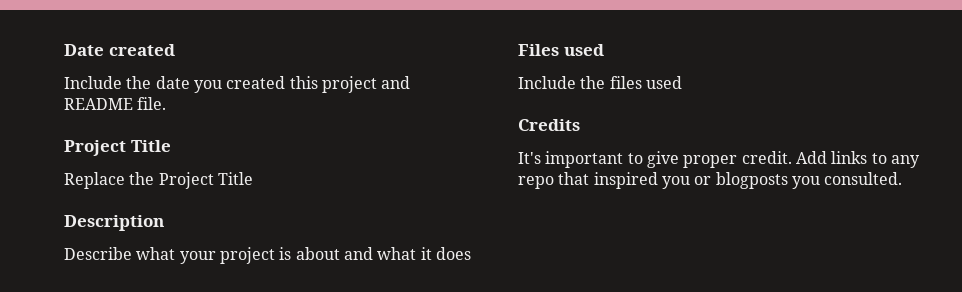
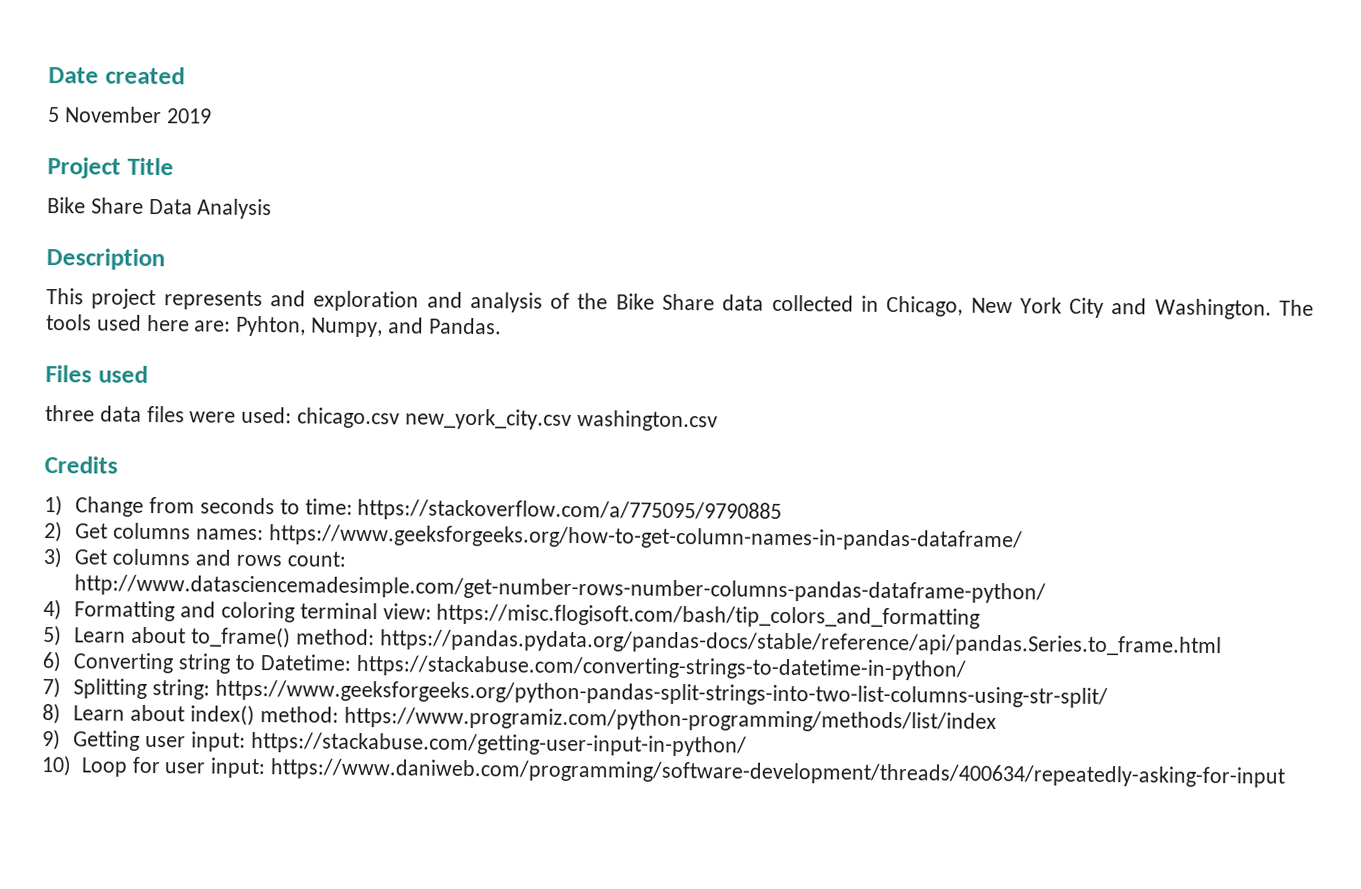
[64,76,411,93] [64,97,167,110] [64,140,171,156] [64,172,253,189] [64,215,164,231] [64,247,471,264] [518,44,604,56] [518,76,682,89] [518,119,580,131] [518,151,920,168] [518,172,903,189] Include the date you created this project and README file. // Project Title // Replace the Project Title // Description // Describe what your project is about and what it does // Files used // Include the files used // Credits // It's important to give proper credit. Add links to any repo that inspired you or blogposts you consulted. -> [48,106,212,124] [47,157,174,179] [47,197,273,220] [46,248,165,271] [46,288,1314,320] [46,314,502,338] [45,365,148,383] [45,405,718,432] [44,456,118,474] [44,495,783,523] [44,521,1023,552] [43,547,346,569] [74,574,1047,604] [43,599,981,629] [43,625,1222,658] [42,651,966,681] [42,677,1108,709] [42,702,997,733] [42,728,747,757] [41,754,1285,788] 5 November 2019 // Project Title // Bike Share Data Analysis // Description // This project represents and exploration and analysis of the Bike Share data collected in Chicago, New York City and Washington. The tools used here are: Pyhton, Numpy, and Pandas. // Files used // three data files were used: chicago.csv new_york_city.csv washington.csv // Credits // 1) Change from seconds to time: https://stackoverflow.com/a/775095/9790885 // 2) Get columns names: https://www.geeksforgeeks.org/how-to-get-column-names-in-pandas-dataframe/ // 3) Get columns and rows count: http://www.datasciencemadesimple.com/get-number-rows-number-columns-pandas-dataframe-python/ // 4) Formatting and coloring terminal view: https://misc.flogisoft.com/bash/tip_colors_and_formatting // 5) Learn about to_frame() method: https://pandas.pydata.org/pandas-docs/stable/reference/api/pandas.Series.to_frame.html // 6) Converting string to Datetime: https://stackabuse.com/converting-strings-to-datetime-in-python/ // 7) Splitting string: https://www.geeksforgeeks.org/python-pandas-split-strings-into-two-list-columns-using-str-split/ // 8) Learn about index() method: https://www.programiz.com/python-programming/methods/list/index // 9) Getting user input: https://stackabuse.com/getting-user-input-in-python/ // 10) Loop for user input: https://www.daniweb.com/programming/software-development/threads/400634/repeatedly-asking-for-input

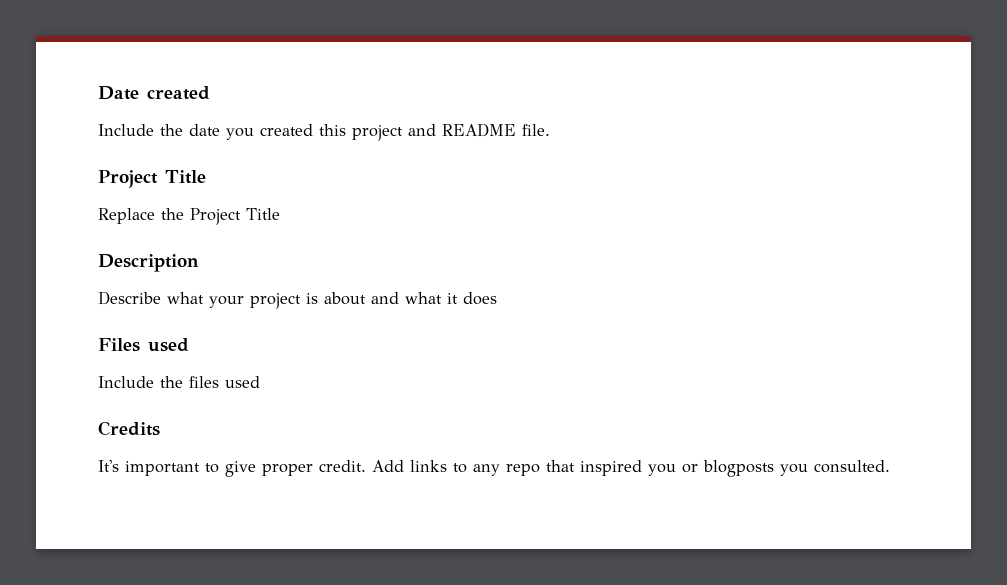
[48,106,212,124] [47,157,174,179] [47,197,273,220] [46,248,165,271] [46,288,1314,320] [46,314,502,338] [45,365,148,383] [45,405,718,432] [44,456,118,474] [44,495,783,523] [44,521,1023,552] [43,547,346,569] [74,574,1047,604] [43,599,981,629] [43,625,1222,658] [42,651,966,681] [42,677,1108,709] [42,702,997,733] [42,728,747,757] [41,754,1285,788] 5 November 2019 // Project Title // Bike Share Data Analysis // Description // This project represents and exploration and analysis of the Bike Share data collected in Chicago, New York City and Washington. The tools used here are: Pyhton, Numpy, and Pandas. // Files used // three data files were used: chicago.csv new_york_city.csv washington.csv // Credits // 1) Change from seconds to time: https://stackoverflow.com/a/775095/9790885 // 2) Get columns names: https://www.geeksforgeeks.org/how-to-get-column-names-in-pandas-dataframe/ // 3) Get columns and rows count: http://www.datasciencemadesimple.com/get-number-rows-number-columns-pandas-dataframe-python/ // 4) Formatting and coloring terminal view: https://misc.flogisoft.com/bash/tip_colors_and_formatting // 5) Learn about to_frame() method: https://pandas.pydata.org/pandas-docs/stable/reference/api/pandas.Series.to_frame.html // 6) Converting string to Datetime: https://stackabuse.com/converting-strings-to-datetime-in-python/ // 7) Splitting string: https://www.geeksforgeeks.org/python-pandas-split-strings-into-two-list-columns-using-str-split/ // 8) Learn about index() method: https://www.programiz.com/python-programming/methods/list/index // 9) Getting user input: https://stackabuse.com/getting-user-input-in-python/ // 10) Loop for user input: https://www.daniweb.com/programming/software-development/threads/400634/repeatedly-asking-for-input -> [98,123,550,141] [98,170,206,188] [98,208,280,225] [98,254,199,272] [98,291,497,309] [98,338,189,352] [98,376,260,388] [98,421,160,436] [98,460,890,477] Include the date you created this project and README file. // Project Title // Replace the Project Title // Description // Describe what your project is about and what it does // Files used // Include the files used // Credits // It's important to give proper credit. Add links to any repo that inspired you or blogposts you consulted.

